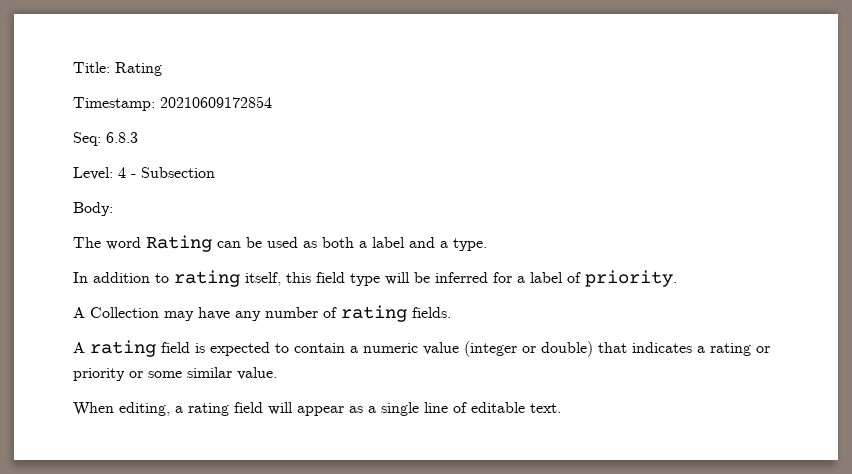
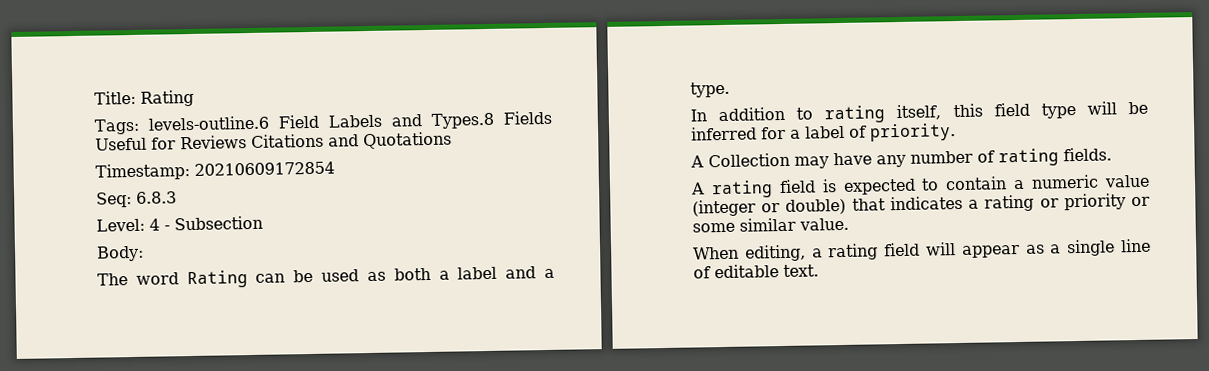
(162, 69) none -> [94,110,552,135] [95,131,452,151] // Tags: levels-outline.6 Field Labels and Types.8 Fields Useful for Reviews Citations and Quotations

